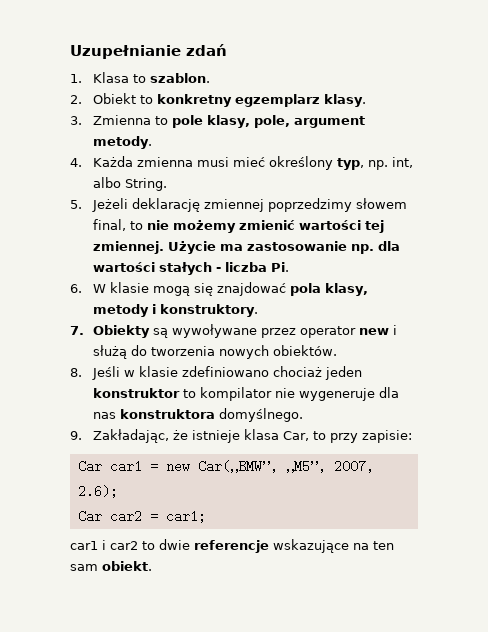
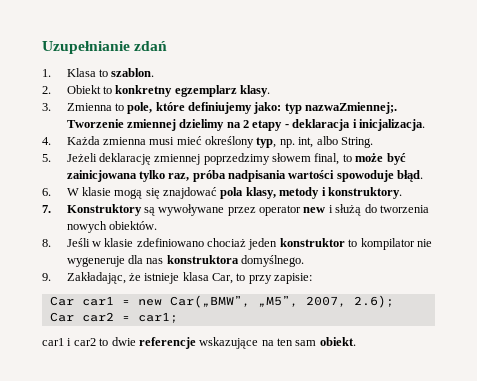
[172,115,366,128] [93,136,153,149] pole klasy, pole, argument metody. -> [127,102,398,114] [66,119,425,131] pole, które definiujemy jako: typ nazwaZmiennej;. Tworzenie zmiennej dzielimy na 2 etapy - deklaracja i inicjalizacja.
[147,220,385,233] [93,241,401,254] [93,262,290,275] nie możemy zmienić wartości tej zmiennej. Użycie ma zastosowanie np. dla wartości stałych - liczba Pi. -> [355,153,406,165] [66,170,424,182] może być zainicjowana tylko raz, próba nadpisania wartości spowoduje błąd.
[93,325,151,338] Obiekty -> [66,204,142,216] Konstruktory

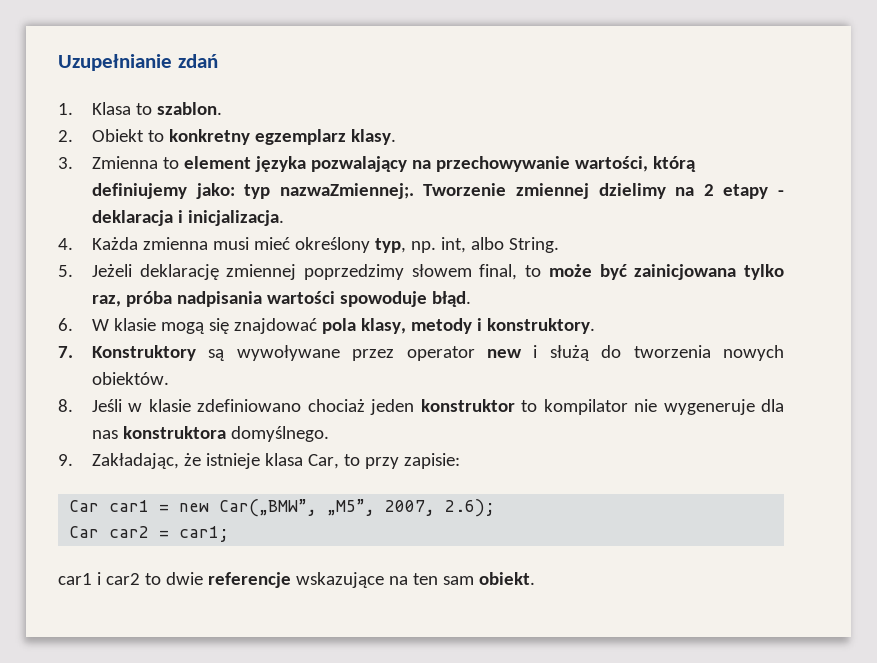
[127,102,185,114] pole, które -> [183,156,696,172] element języka pozwalający na przechowywanie wartości, którą

